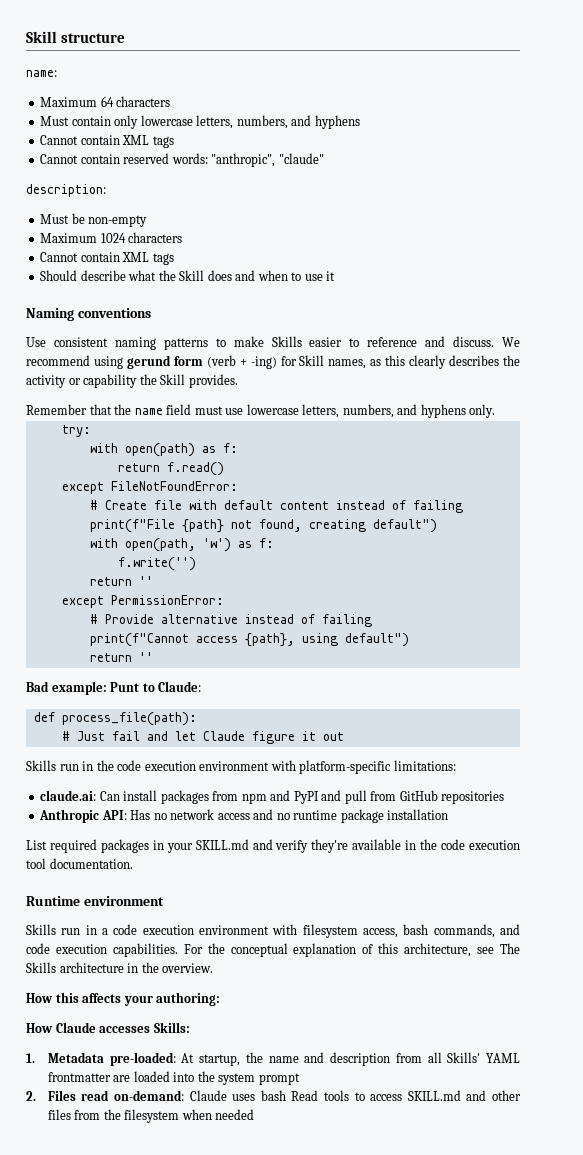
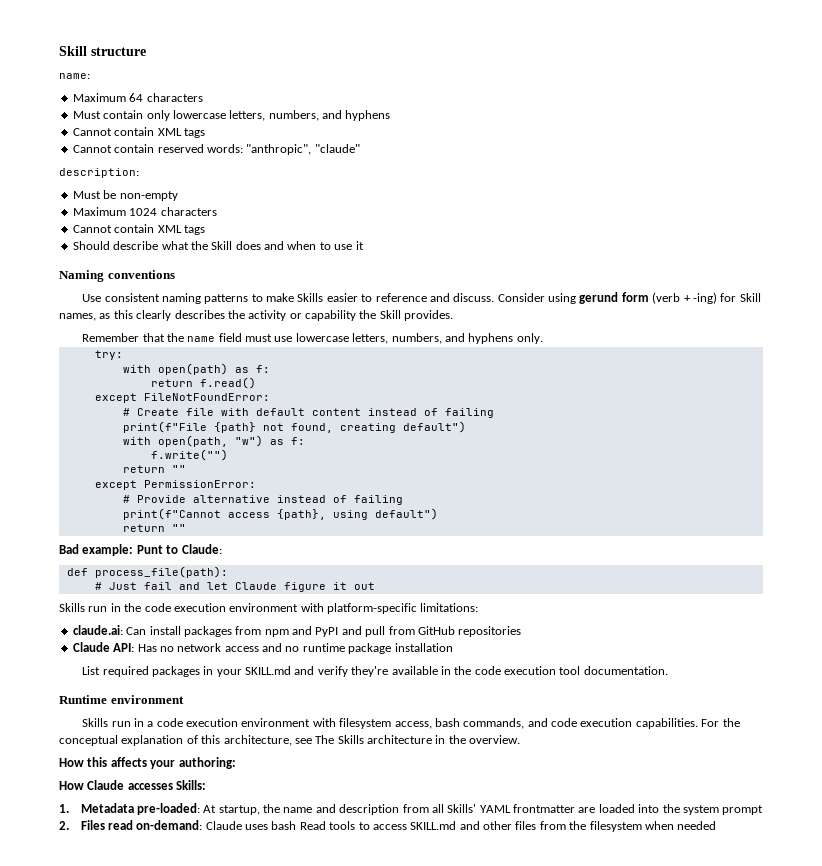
[502,337,520,347] [26,355,90,366] We recommend -> [497,293,545,302] Consider
[202,538,274,552] [117,557,196,571] [89,576,153,586] 'w') as f: // f.write('') // return '' -> [234,435,305,447] [150,449,228,461] [122,465,186,473] "w") as f: // f.write("") // return ""
[138,652,153,662] '' -> [171,524,186,532] ""
[39,809,100,823] Anthropic -> [72,642,110,652] Claude

